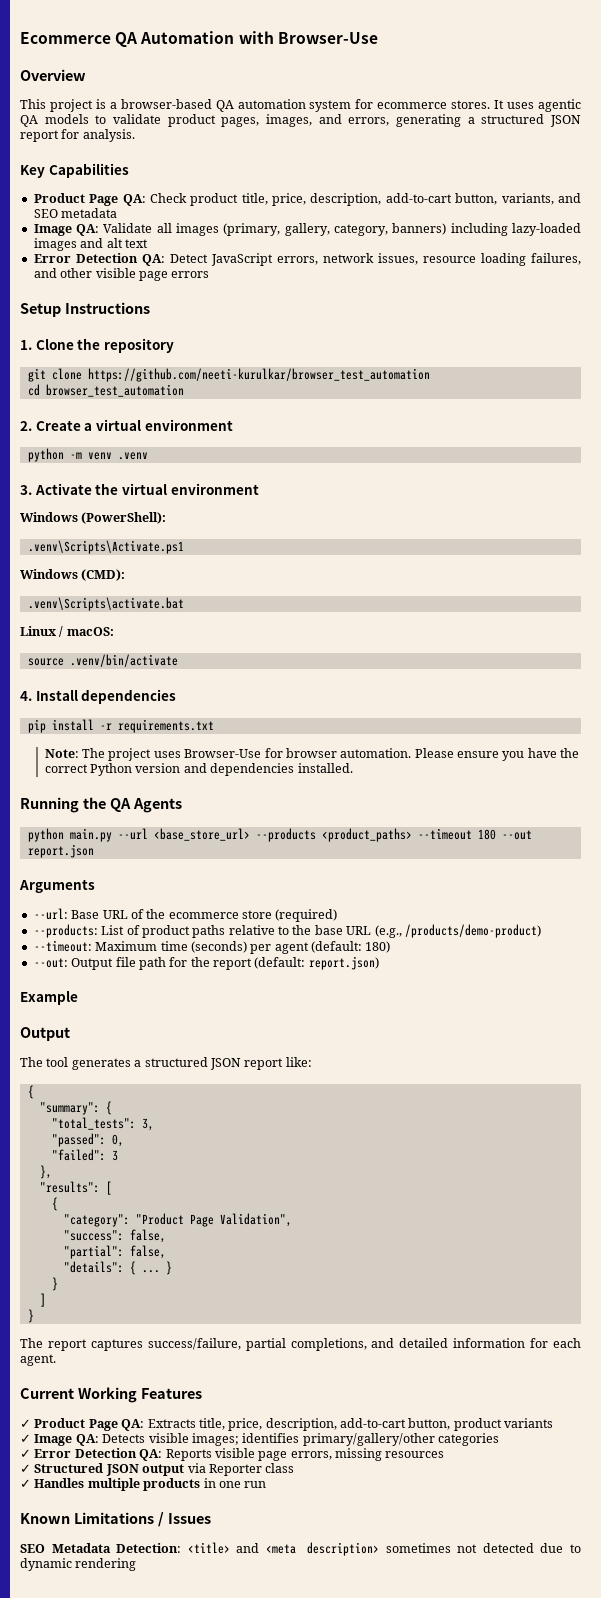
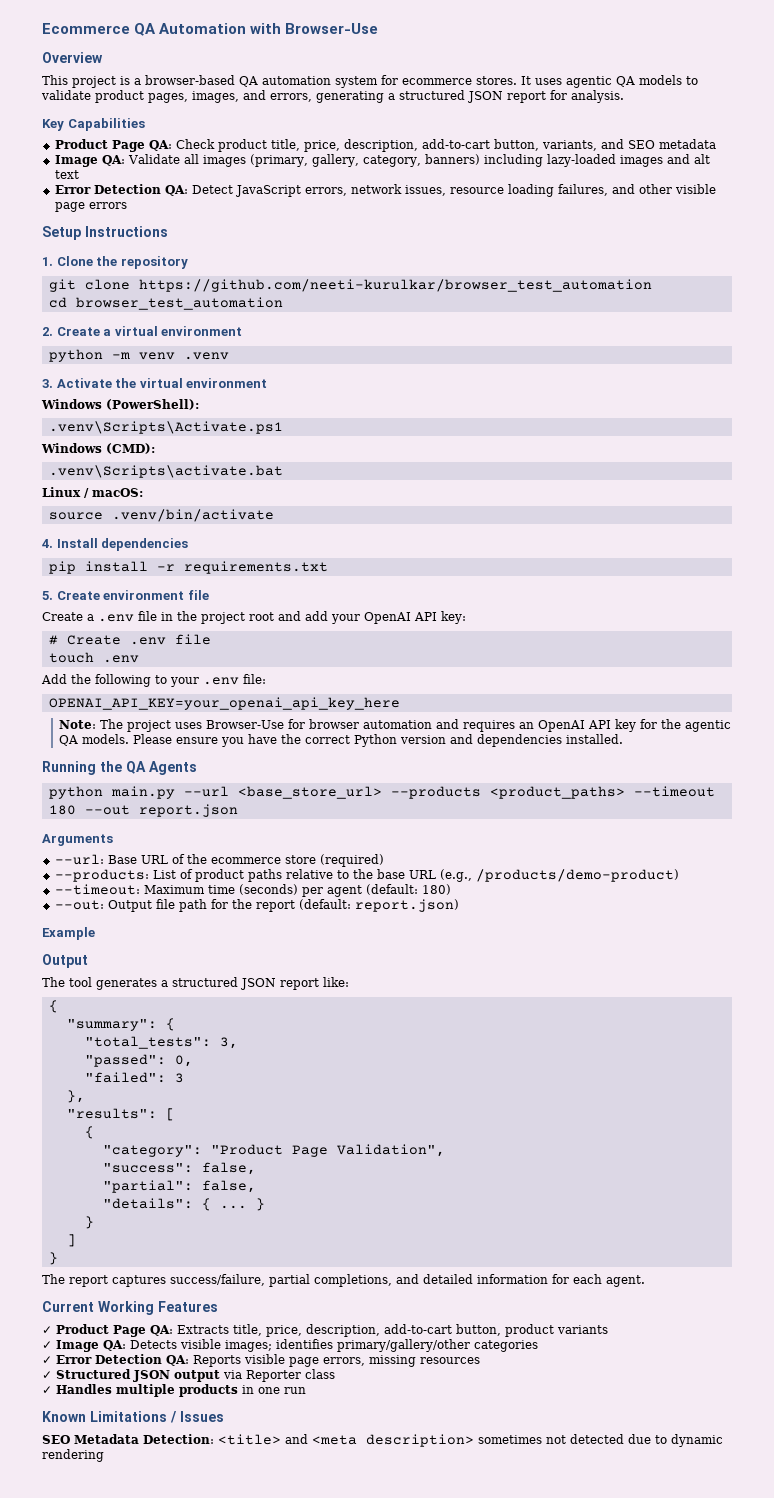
(214, 726) none -> [42,590,209,600] [42,611,466,624] [48,634,211,645] [48,652,139,663] [41,674,266,687] [48,697,400,710] // 5. Create environment file // Create a .env file in the project root and add your OpenAI API key: // # Create .env file // touch .env // Add the following to your .env file: // OPENAI_API_KEY=your_openai_api_key_here
[340,748,412,758] automation. -> [362,719,731,732] [58,734,129,746] automation and requires an OpenAI API key for the agentic QA models.

